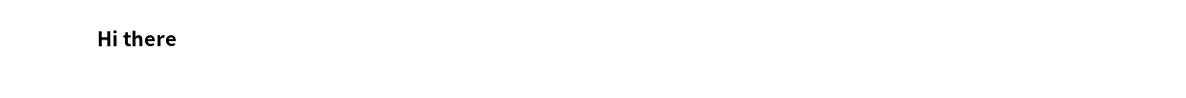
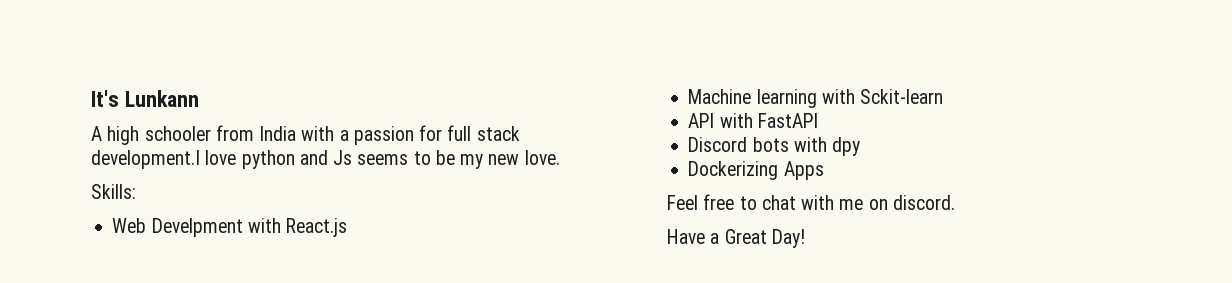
[96,30,178,47] Hi there -> [91,90,199,107] [91,125,520,145] [91,150,560,169] [91,184,136,199] [112,218,348,237] [688,89,944,108] [688,113,818,128] [688,137,861,156] [688,161,824,180] [667,194,955,210] [667,229,805,248] It's Lunkann // A high schooler from India with a passion for full stack development.I love python and Js seems to be my new love. // Skills: // Web Develpment with React.js // Machine learning with Sckit-learn // API with FastAPI // Discord bots with dpy // Dockerizing Apps // Feel free to chat with me on discord. // Have a Great Day!

